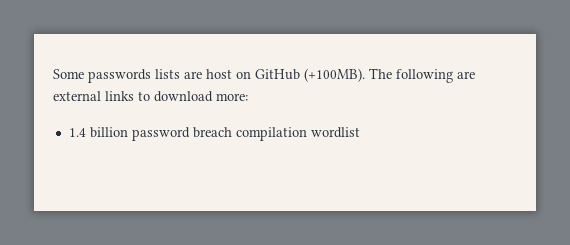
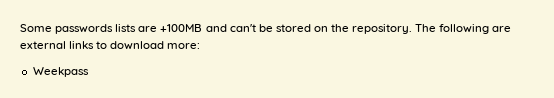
[206,68,365,82] host on GitHub (+100MB). -> [160,24,413,34] +100MB and can't be stored on the repository.
[68,127,360,141] 1.4 billion password breach compilation wordlist -> [32,67,89,77] Weekpass

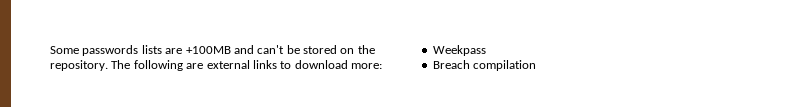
(89, 72) none -> [432,60,537,71] // Breach compilation

